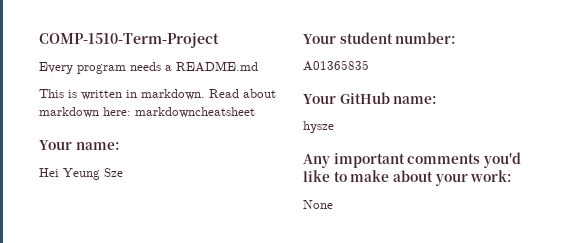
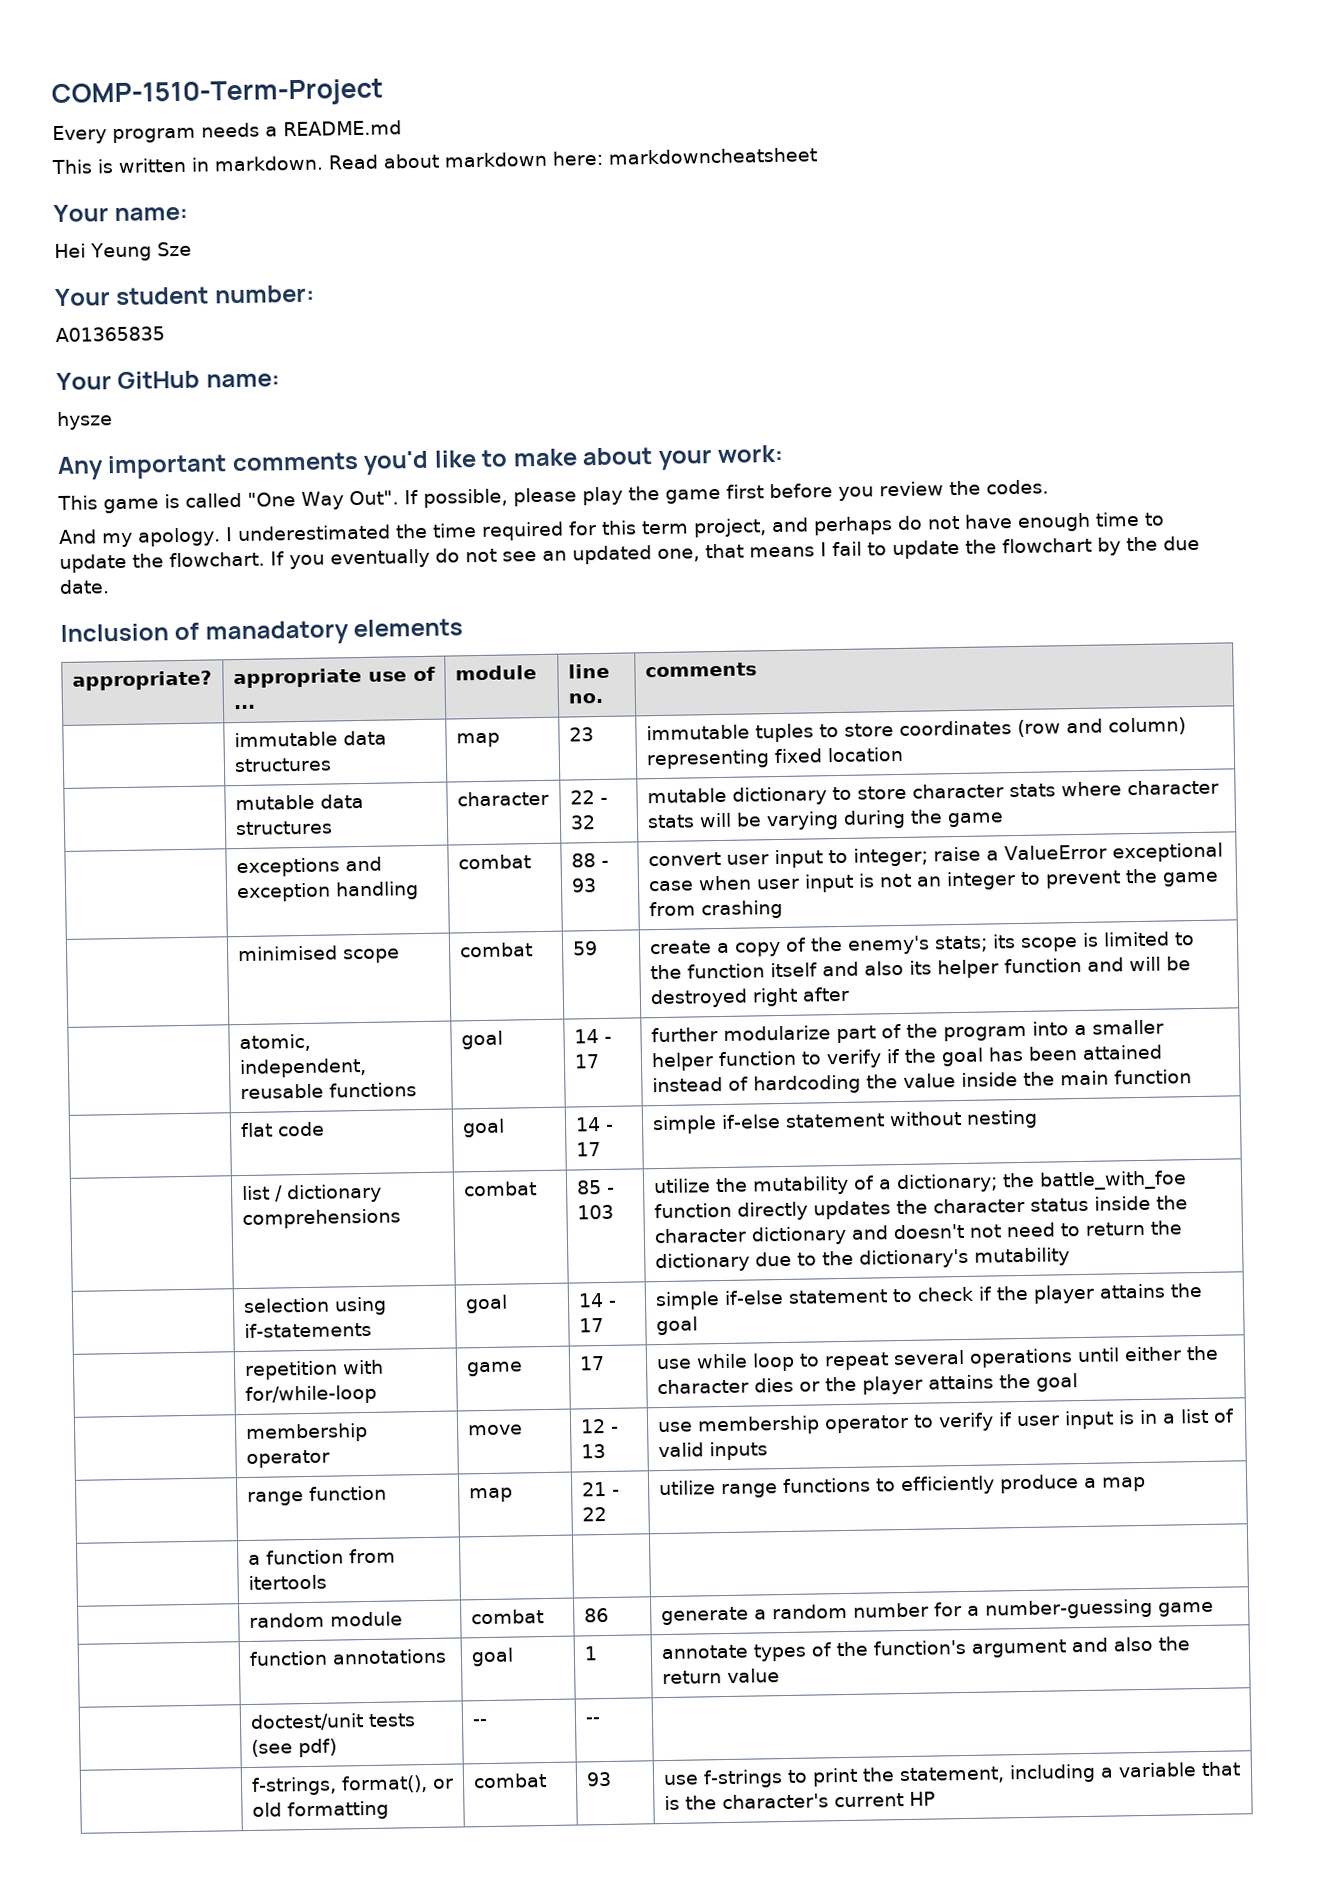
[303,200,333,209] // None -> [57,479,1049,514] [58,511,1165,548] [59,535,1200,574] [59,579,110,595] [60,618,464,646] [71,670,212,691] [232,666,436,689] [232,704,256,710] [454,665,537,681] [567,663,610,679] [567,692,603,704] [644,662,757,678] [233,730,387,748] [233,757,332,773] [455,732,500,748] [568,727,594,742] [645,717,1186,743] [645,746,903,770] [234,793,364,811] [234,820,333,836] [456,790,549,807] [569,790,608,805] [569,815,596,830] [646,779,1219,806] [646,809,1004,831] [235,856,382,878] [235,881,419,903] [457,854,531,870] [570,853,609,868] [570,878,597,893] [647,842,1223,869] [647,868,1219,893] [648,899,783,920] [237,945,400,964] [458,942,533,958] [571,941,598,956] [648,931,1195,957] [649,956,1191,980] [649,986,849,1009] [238,1033,311,1053] [238,1057,367,1079] [239,1082,417,1100] [460,1030,503,1050] [573,1029,612,1044] [573,1054,600,1069] [650,1019,1164,1044] [650,1044,1163,1072] [651,1069,1192,1095] [239,1121,325,1138] [461,1118,505,1138] [574,1117,614,1132] [575,1142,601,1157] [651,1109,1038,1135] [241,1183,382,1204] [241,1208,401,1230] [462,1181,537,1197] [575,1180,615,1195] [576,1204,614,1220] [652,1170,1187,1196] [653,1195,1188,1221] [653,1220,1182,1246] [654,1247,1070,1273] [242,1296,387,1316] [243,1321,372,1339] [464,1294,508,1314] [577,1293,617,1308] [578,1318,604,1333] [654,1282,1203,1311] [655,1316,698,1336] [243,1359,384,1381] [244,1384,377,1406] [465,1361,523,1377] [578,1356,605,1371] [655,1345,1219,1372] [656,1373,1078,1395] [245,1422,368,1444] [245,1449,330,1469] [467,1424,523,1436] [579,1418,619,1434] [580,1443,606,1459] [657,1408,1235,1436] [657,1441,768,1461] [246,1485,387,1507] [468,1487,513,1503] [581,1481,620,1497] [581,1506,607,1522] [658,1474,1146,1499] [247,1548,396,1566] [247,1574,327,1591] [248,1611,403,1629] [470,1609,544,1625] [583,1607,609,1623] [660,1598,1214,1626] [248,1648,447,1666] [470,1647,514,1667] [583,1646,598,1661] [660,1636,1190,1662] [661,1668,780,1685] [249,1713,416,1731] [250,1738,337,1758] [471,1719,488,1726] [584,1717,601,1724] [250,1775,454,1796] [251,1800,389,1821] [472,1773,547,1789] [585,1771,612,1787] [662,1761,1241,1789] [663,1791,935,1811] // This game is called "One Way Out". If possible, please play the game first before you review the codes. // And my apology. I underestimated the time required for this term project, and perhaps do not have enough time to update the flowchart. If you eventually do not see an updated one, that means I fail to update the flowchart by the due date. // Inclusion of manadatory elements // appropriate? | appropriate use of ... | module | line no. | comments // | immutable data structures | map | 23 | immutable tuples to store coordinates (row and column) representing fixed location // | mutable data structures | character | 22 - 32 | mutable dictionary to store character stats where character stats will be varying during the game // | exceptions and exception handling | combat | 88 - 93 | convert user input to integer; raise a ValueError exceptional case when user input is not an integer to prevent the game from crashing // | minimised scope | combat | 59 | create a copy of the enemy's stats; its scope is limited to the function itself and also its helper function and will be destroyed right after // | atomic, independent, reusable functions | goal | 14 - 17 | further modularize part of the program into a smaller helper function to verify if the goal has been attained instead of hardcoding the value inside the main function // | flat code | goal | 14 - 17 | simple if-else statement without nesting // | list / dictionary comprehensions | combat | 85 - 103 | utilize the mutability of a dictionary; the battle_with_foe function directly updates the character status inside the character dictionary and doesn't not need to return the dictionary due to the dictionary's mutability // | selection using if-statements | goal | 14 - 17 | simple if-else statement to check if the player attains the goal // | repetition with for/while-loop | game | 17 | use while loop to repeat several operations until either the character dies or the player attains the goal // | membership operator | move | 12 - 13 | use membership operator to verify if user input is in a list of valid inputs // | range function | map | 21 - 22 | utilize range functions to efficiently produce a map // | a function from itertools | | | // | random module | combat | 86 | generate a random number for a number-guessing game // | function annotations | goal | 1 | annotate types of the function's argument and also the return value // | doctest/unit tests (see pdf) | -- | -- | // | f-strings, format(), or old formatting | combat | 93 | use f-strings to print the statement, including a variable that is the character's current HP

